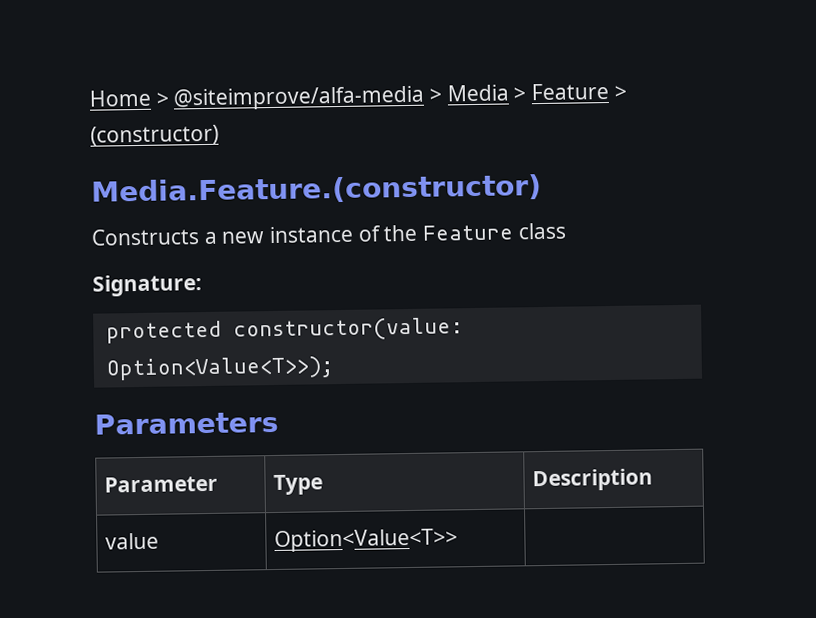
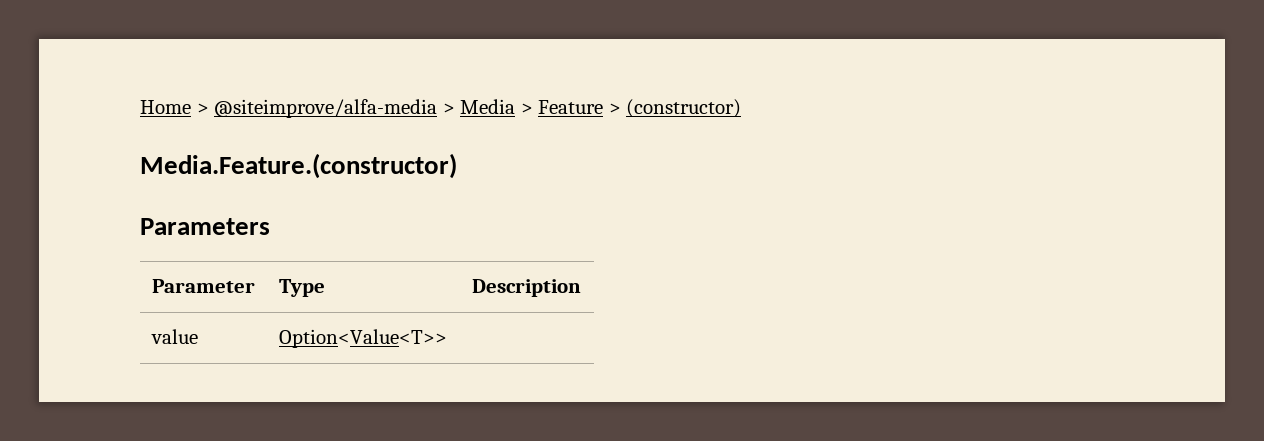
[91,222,566,246] [92,274,202,297] [105,317,464,344] [105,356,335,381] // Constructs a new instance of the Feature class // Signature: // protected constructor(value: Option<Value<T>>); -> (457, 166) none

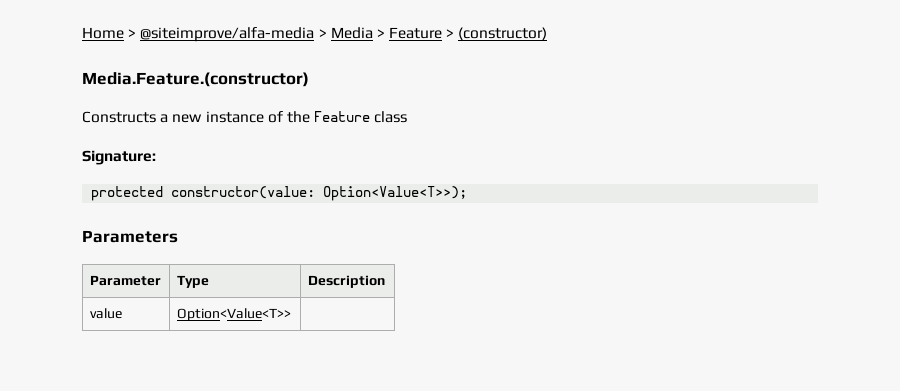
(457, 166) none -> [82,111,408,123] [82,150,156,165] [91,186,468,201] // Constructs a new instance of the Feature class // Signature: // protected constructor(value: Option<Value<T>>);

